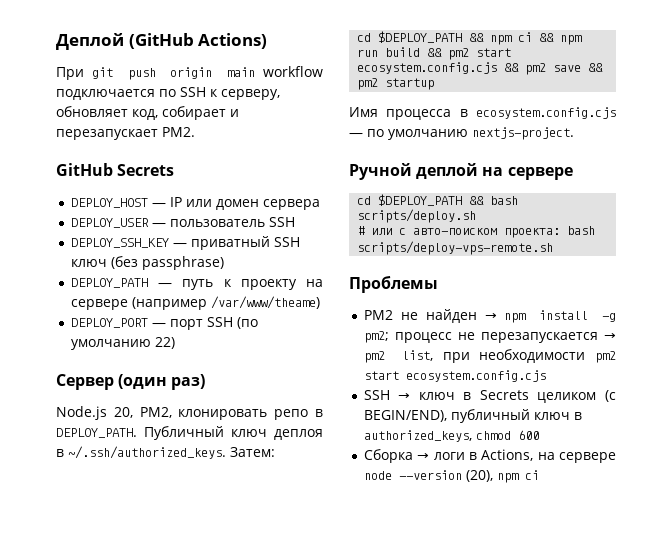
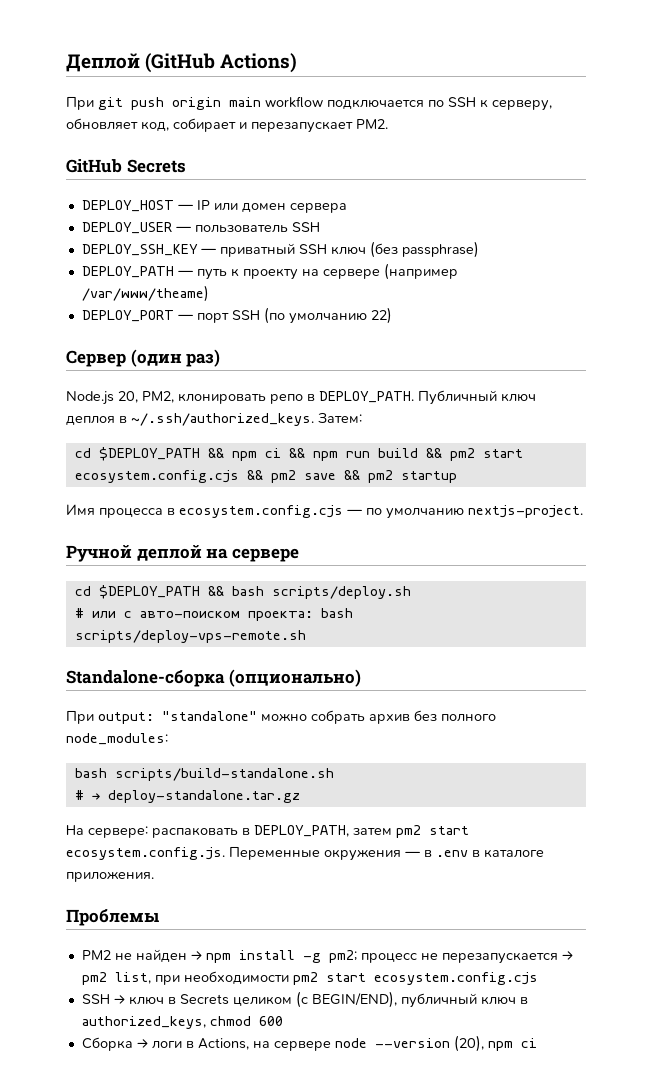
(554, 248) none -> [66,669,361,687] [66,710,496,724] [66,733,168,745] [74,768,334,781] [74,790,300,803] [66,825,469,838] [66,846,544,861] [66,871,154,882] // Standalone-сборка (опционально) // При output: "standalone" можно собрать архив без полного node_modules: // bash scripts/build-standalone.sh // # → deploy-standalone.tar.gz // На сервере: распаковать в DEPLOY_PATH, затем pm2 start ecosystem.config.js. Переменные окружения — в .env в каталоге приложения.

